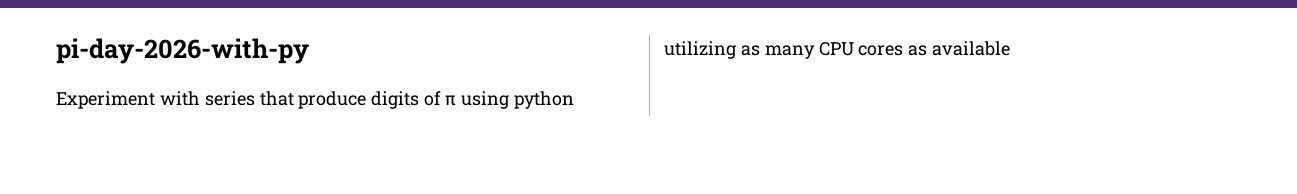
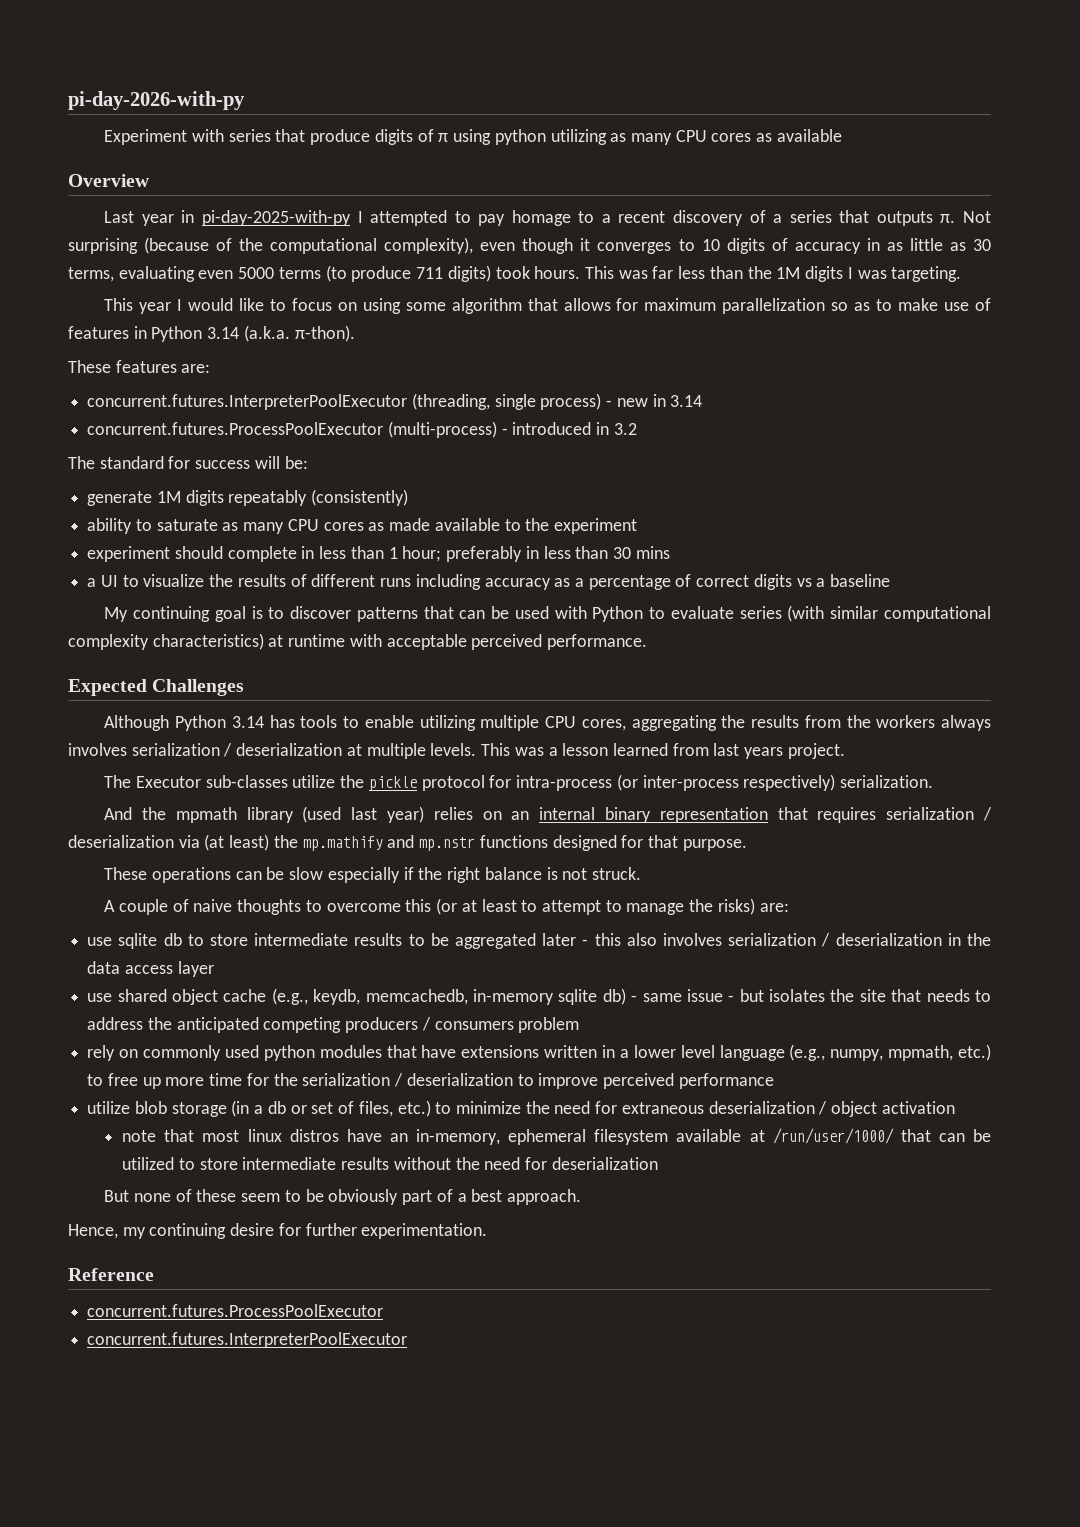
(1011, 48) none -> [68,174,149,187] [104,210,991,226] [68,237,992,254] [68,265,962,282] [104,298,992,314] [68,325,355,342] [68,360,211,373] [87,393,703,410] [87,421,637,438] [68,456,308,469] [87,489,409,506] [87,518,637,534] [87,546,670,562] [87,574,891,590] [104,605,992,622] [68,633,648,650] [68,679,245,696] [104,715,991,731] [68,743,845,759] [104,774,933,791] [104,806,993,823] [68,834,747,851] [104,867,641,883] [104,898,789,915] [87,933,991,949] [87,961,214,977] [87,988,992,1005] [87,1017,580,1033] [87,1044,991,1061] [87,1073,774,1089] [87,1100,955,1117] [122,1128,992,1145] [122,1157,658,1170] [104,1189,581,1205] [68,1223,488,1239] [68,1268,154,1281] [87,1304,384,1317] [87,1332,408,1348] // Overview // Last year in pi-day-2025-with-py I attempted to pay homage to a recent discovery of a series that outputs π. Not surprising (because of the computational complexity), even though it converges to 10 digits of accuracy in as little as 30 terms, evaluating even 5000 terms (to produce 711 digits) took hours. This was far less than the 1M digits I was targeting. // This year I would like to focus on using some algorithm that allows for maximum parallelization so as to make use of features in Python 3.14 (a.k.a. π-thon). // These features are: // concurrent.futures.InterpreterPoolExecutor (threading, single process) - new in 3.14 // concurrent.futures.ProcessPoolExecutor (multi-process) - introduced in 3.2 // The standard for success will be: // generate 1M digits repeatably (consistently) // ability to saturate as many CPU cores as made available to the experiment // experiment should complete in less than 1 hour; preferably in less than 30 mins // a UI to visualize the results of different runs including accuracy as a percentage of correct digits vs a baseline // My continuing goal is to discover patterns that can be used with Python to evaluate series (with similar computational complexity characteristics) at runtime with acceptable perceived performance. // Expected Challenges // Although Python 3.14 has tools to enable utilizing multiple CPU cores, aggregating the results from the workers always involves serialization / deserialization at multiple levels. This was a lesson learned from last years project. // The Executor sub-classes utilize the pickle protocol for intra-process (or inter-process respectively) serialization. // And the mpmath library (used last year) relies on an internal binary representation that requires serialization / deserialization via (at least) the mp.mathify and mp.nstr functions designed for that purpose. // These operations can be slow especially if the right balance is not struck. // A couple of naive thoughts to overcome this (or at least to attempt to manage the risks) are: // use sqlite db to store intermediate results to be aggregated later - this also involves serialization / deserialization in the data access layer // use shared object cache (e.g., keydb, memcachedb, in-memory sqlite db) - same issue - but isolates the site that needs to address the anticipated competing producers / consumers problem // rely on commonly used python modules that have extensions written in a lower level language (e.g., numpy, mpmath, etc.) to free up more time for the serialization / deserialization to improve perceived performance // utilize blob storage (in a db or set of files, etc.) to minimize the need for extraneous deserialization / object activation // note that most linux distros have an in-memory, ephemeral filesystem available at /run/user/1000/ that can be utilized to store intermediate results without the need for deserialization // But none of these seem to be obviously part of a best approach. // Hence, my continuing desire for further experimentation. // Reference // concurrent.futures.ProcessPoolExecutor // concurrent.futures.InterpreterPoolExecutor

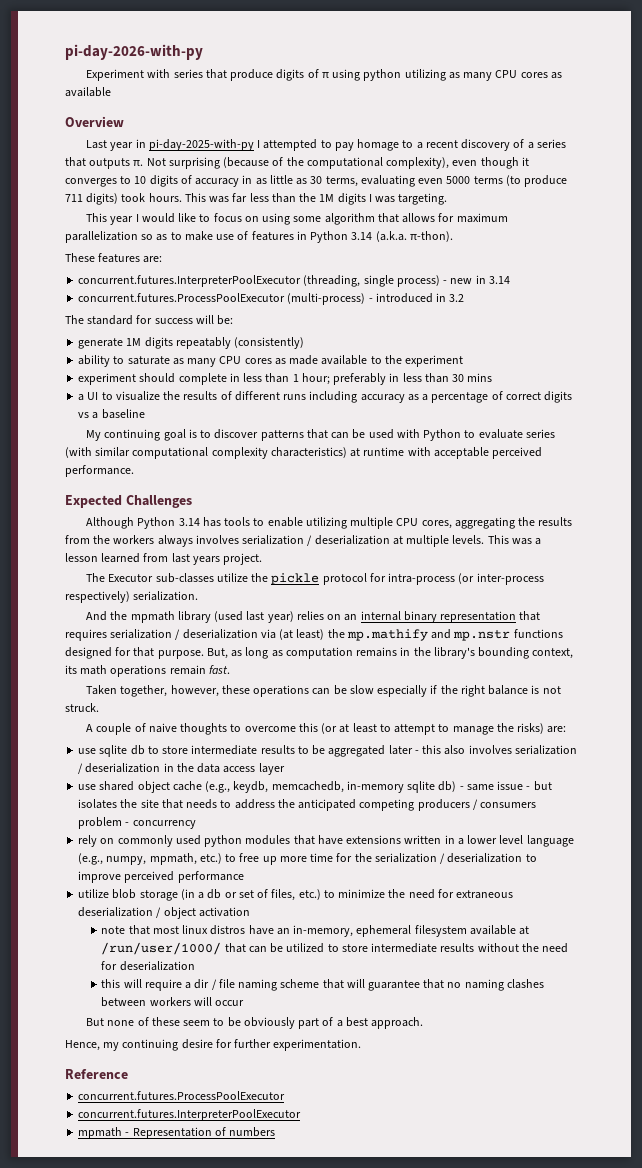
[104,867,148,880] // These -> [206,647,574,659] [65,665,230,677] [86,685,250,697] But, as long as computation remains in the library's bounding context, its math operations remain fast. // Taken together, however, these
(580, 1025) none -> [125,820,196,829] - concurrency
(658, 1163) none -> [101,979,544,991] [101,997,245,1007] // this will require a dir / file naming scheme that will guarantee that no naming clashes between workers will occur
(408, 1340) none -> [78,1127,276,1139] // mpmath - Representation of numbers

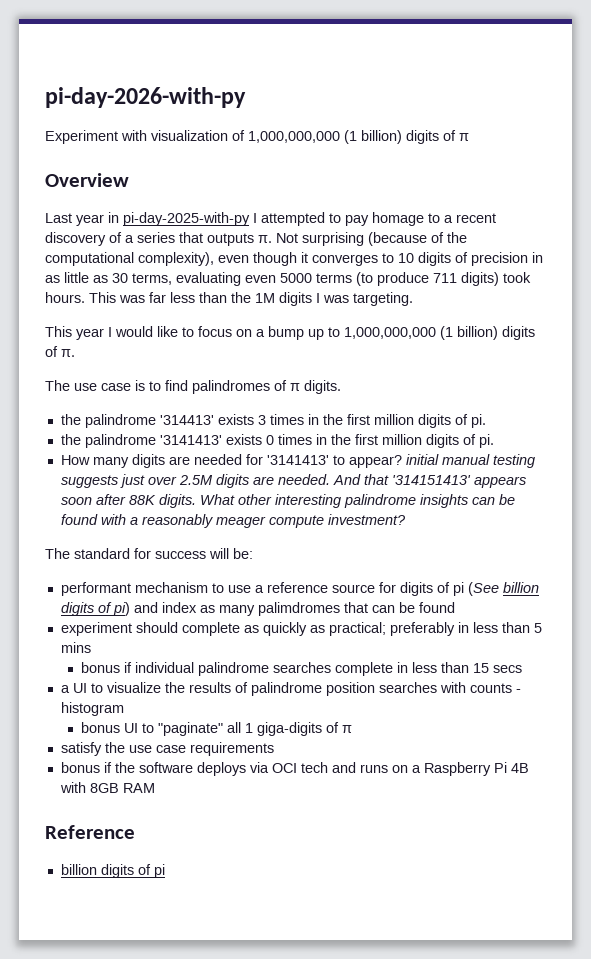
[173,69,562,81] [65,87,111,97] series that produce digits of π using python utilizing as many CPU cores as available -> [151,130,469,144] visualization of 1,000,000,000 (1 billion) digits of π
[195,178,240,187] accuracy -> [471,252,528,266] precision
[262,213,508,225] [65,231,453,243] [65,253,163,263] [78,275,510,287] [78,293,465,305] using some algorithm that allows for maximum parallelization so as to make use of features in Python 3.14 (a.k.a. π-thon). // These features are: // concurrent.futures.InterpreterPoolExecutor (threading, single process) - new in 3.14 // concurrent.futures.ProcessPoolExecutor (multi-process) - introduced in 3.2 -> [256,326,535,340] [45,346,75,357] [45,380,341,394] [60,414,486,428] [60,434,494,448] [60,454,535,468] [60,474,526,488] [60,494,515,508] [60,514,406,528] a bump up to 1,000,000,000 (1 billion) digits of π. // The use case is to find palindromes of π digits. // the palindrome '314413' exists 3 times in the first million digits of pi. // the palindrome '3141413' exists 0 times in the first million digits of pi. // How many digits are needed for '3141413' to appear? initial manual testing suggests just over 2.5M digits are needed. And that '314151413' appears soon after 88K digits. What other interesting palindrome insights can be found with a reasonably meager compute investment?
[78,337,305,349] [78,355,464,367] [78,373,330,385] generate 1M digits repeatably (consistently) // ability to saturate as many CPU cores as made available to the experiment // experiment should complete in less than 1 hour; -> [60,582,539,596] [60,602,455,616] [60,622,386,636] performant mechanism to use a reference source for digits of pi (See billion digits of pi) and index as many palimdromes that can be found // experiment should complete as quickly as practical;
[452,374,465,382] 30 -> [533,623,542,633] 5
(493, 377) none -> [81,662,523,676] // bonus if individual palindrome searches complete in less than 15 secs
[234,391,573,403] [78,409,145,419] [86,429,555,441] [65,447,543,459] [65,465,134,477] [65,495,192,508] [86,517,573,529] [65,535,542,547] [65,553,263,565] [86,573,544,585] [65,591,199,603] [86,611,541,623] [65,629,563,641] [65,647,574,659] [65,665,230,677] [86,685,561,697] [65,703,99,712] [86,723,567,735] [78,745,577,757] [78,763,285,775] [78,781,552,793] [78,799,537,811] [78,817,196,829] [78,835,574,847] [78,853,537,865] [78,871,244,883] [78,889,514,901] [78,907,250,919] [101,925,529,937] [101,942,568,955] [101,961,195,971] [101,979,544,991] [101,997,245,1007] [86,1017,424,1029] [65,1039,362,1051] [65,1069,128,1079] [78,1091,286,1100] [78,1109,302,1121] [78,1127,276,1139] different runs including accuracy as a percentage of correct digits vs a baseline // My continuing goal is to discover patterns that can be used with Python to evaluate series (with similar computational complexity characteristics) at runtime with acceptable perceived performance. // Expected Challenges // Although Python 3.14 has tools to enable utilizing multiple CPU cores, aggregating the results from the workers always involves serialization / deserialization at multiple levels. This was a lesson learned from last years project. // The Executor sub-classes utilize the pickle protocol for intra-process (or inter-process respectively) serialization. // And the mpmath library (used last year) relies on an internal binary representation that requires serialization / deserialization via (at least) the mp.mathify and mp.nstr functions designed for that purpose. But, as long as computation remains in the library's bounding context, its math operations remain fast. // Taken together, however, these operations can be slow especially if the right balance is not struck. // A couple of naive thoughts to overcome this (or at least to attempt to manage the risks) are: // use sqlite db to store intermediate results to be aggregated later - this also involves serialization / deserialization in the data access layer // use shared object cache (e.g., keydb, memcachedb, in-memory sqlite db) - same issue - but isolates the site that needs to address the anticipated competing producers / consumers problem - concurrency // rely on commonly used python modules that have extensions written in a lower level language (e.g., numpy, mpmath, etc.) to free up more time for the serialization / deserialization to improve perceived performance // utilize blob storage (in a db or set of files, etc.) to minimize the need for extraneous deserialization / object activation // note that most linux distros have an in-memory, ephemeral filesystem available at /run/user/1000/ that can be utilized to store intermediate results without the need for deserialization // this will require a dir / file naming scheme that will guarantee that no naming clashes between workers will occur // But none of these seem to be obviously part of a best approach. // Hence, my continuing desire for further experimentation. // Reference // concurrent.futures.ProcessPoolExecutor // concurrent.futures.InterpreterPoolExecutor // mpmath - Representation of numbers -> [250,682,521,696] [60,702,124,716] [81,722,353,736] [60,742,274,756] [60,762,529,776] [59,782,155,793] [45,825,135,839] [60,864,165,878] palindrome position searches with counts - histogram // bonus UI to "paginate" all 1 giga-digits of π // satisfy the use case requirements // bonus if the software deploys via OCI tech and runs on a Raspberry Pi 4B with 8GB RAM // Reference // billion digits of pi

